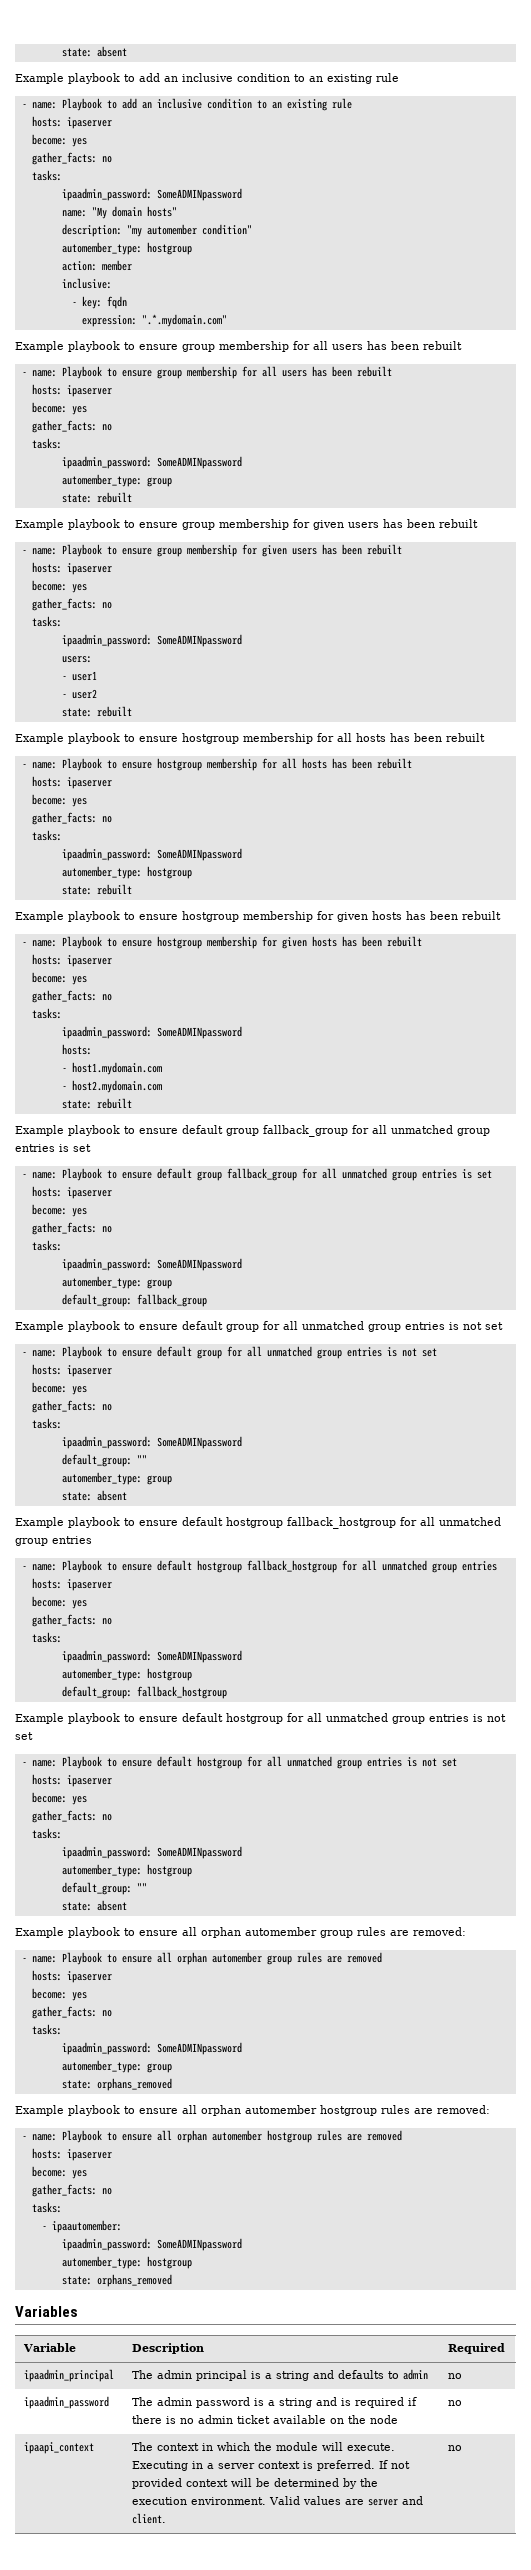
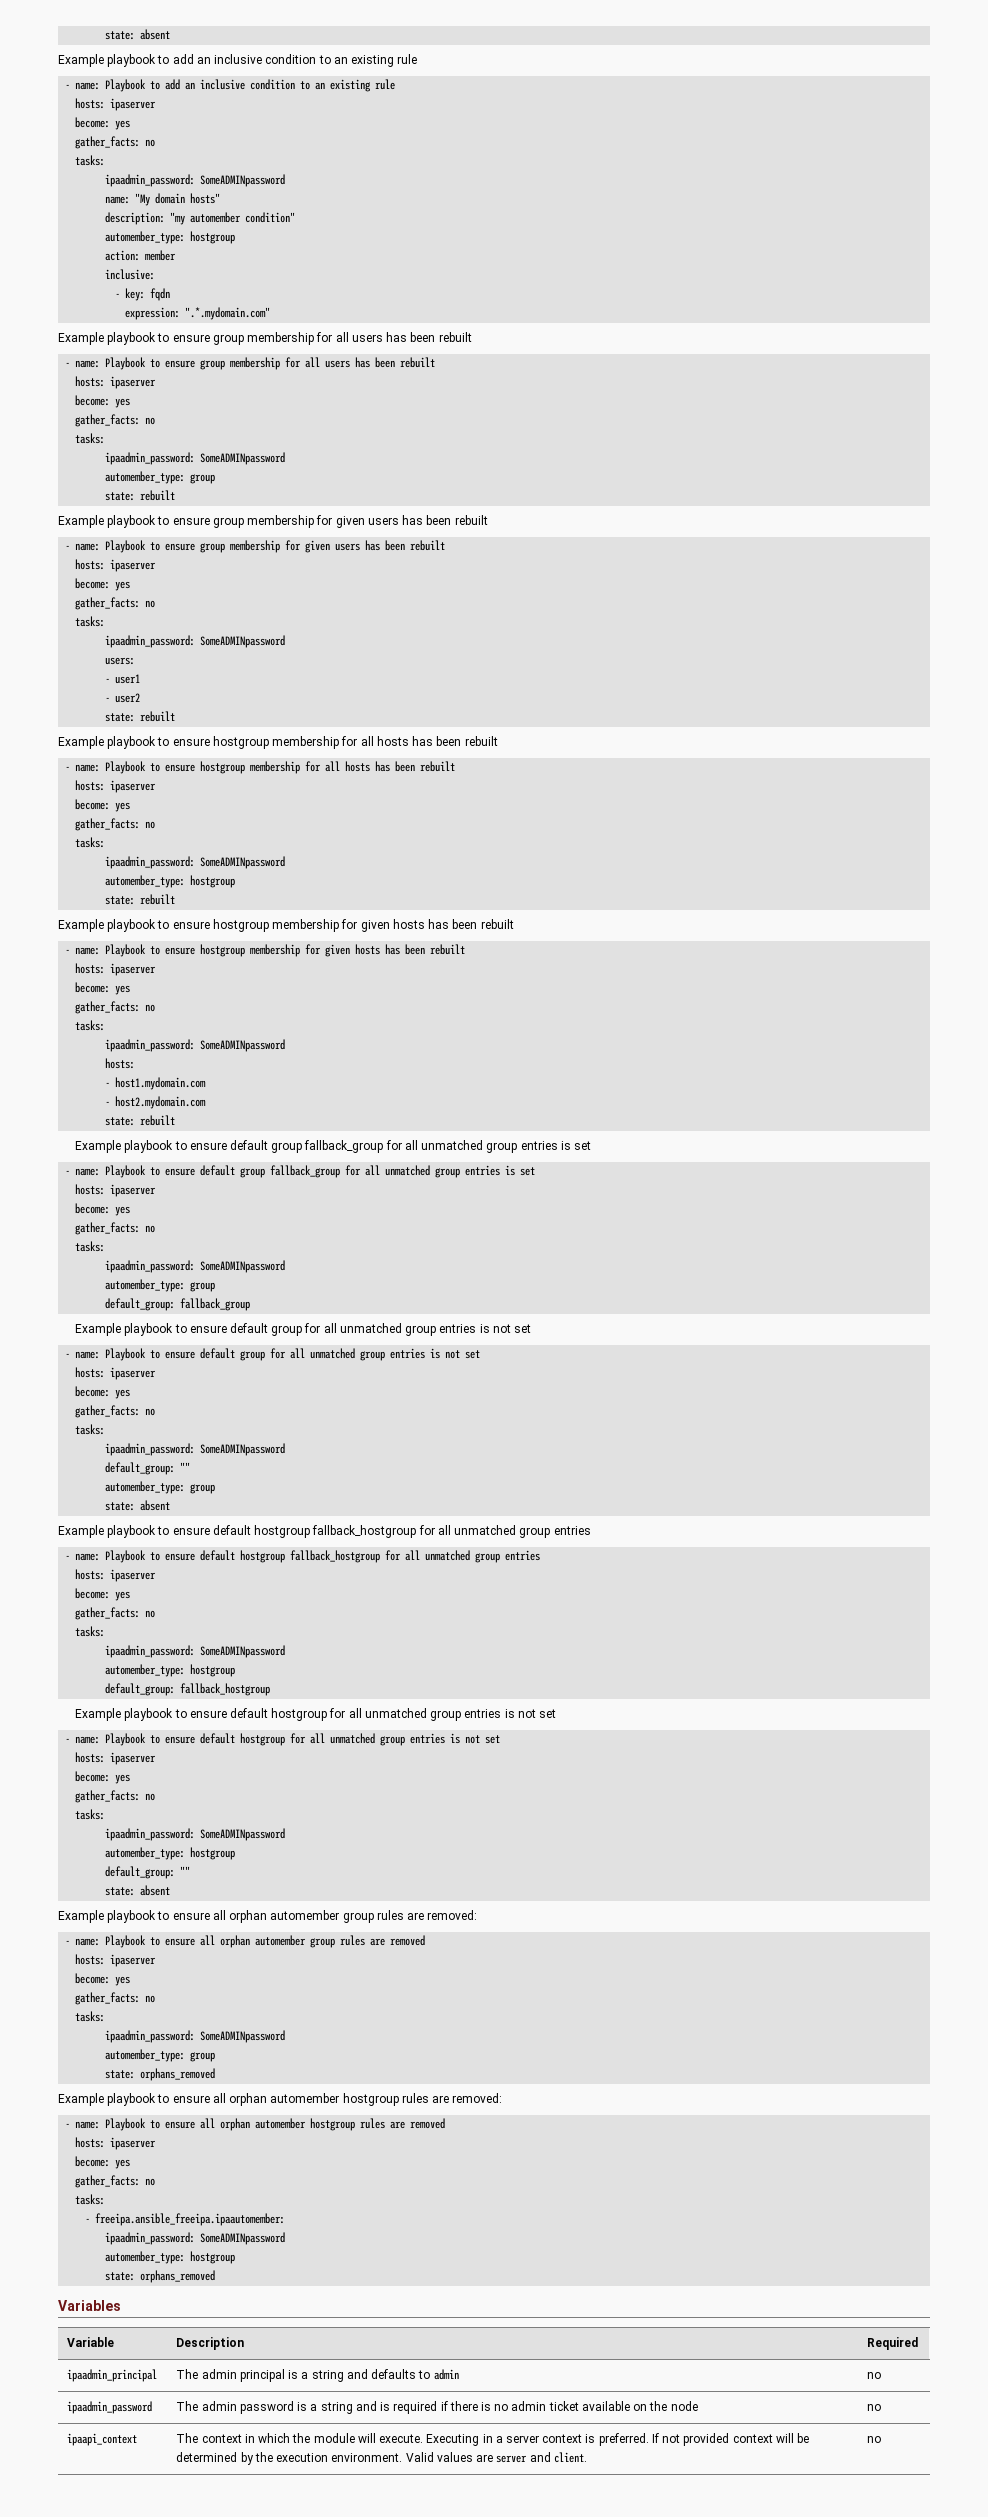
[51,2220,122,2233] ipaautomember: -> [95,2213,286,2226] freeipa.ansible_freeipa.ipaautomember:

